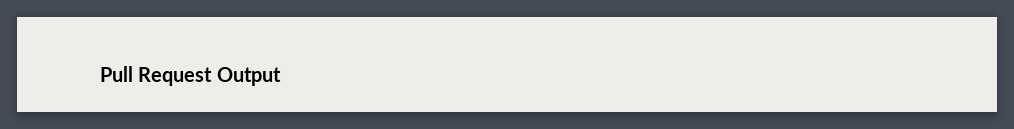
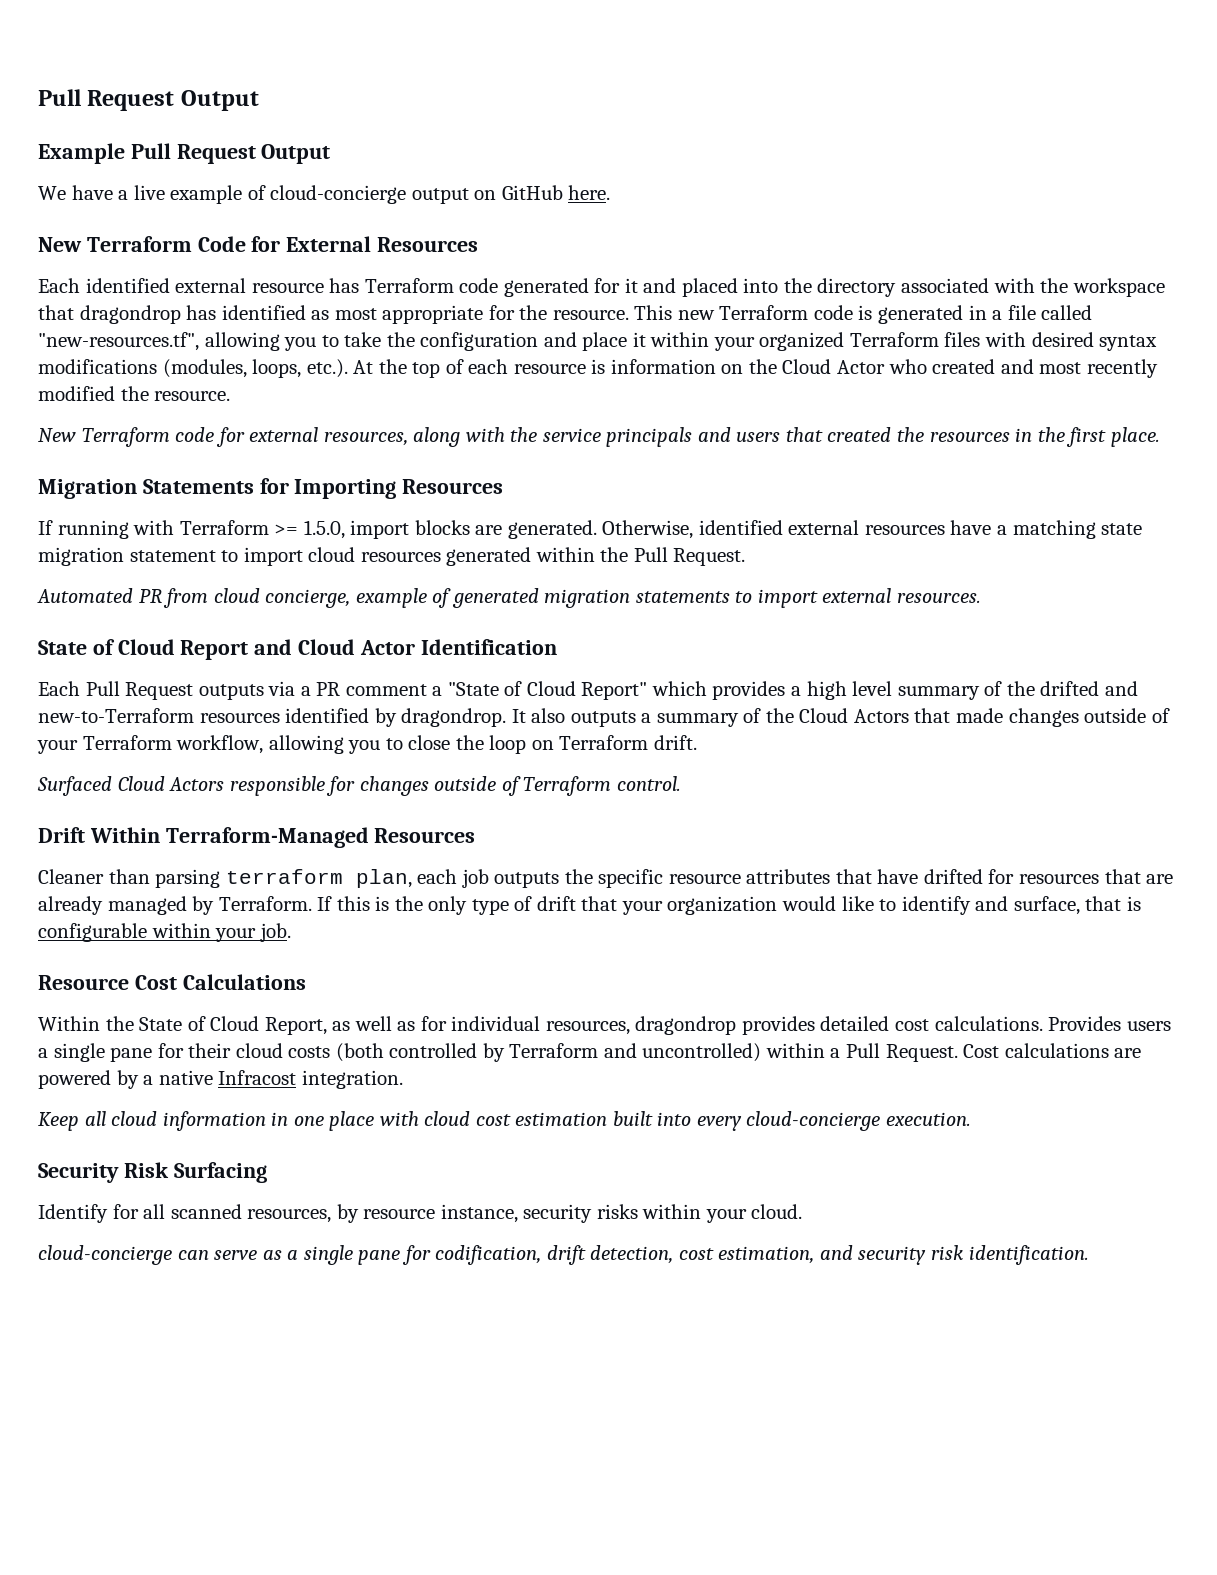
[100,66,281,86] Pull Request Output -> [38,89,259,111] [38,143,331,164] [38,185,611,204] [38,236,479,252] [38,278,1165,297] [38,305,1093,324] [38,332,1158,351] [38,359,1158,378] [38,386,231,401] [38,427,1160,447] [38,478,504,499] [38,520,1143,539] [38,547,746,566] [37,588,981,608] [38,639,557,660] [38,681,1138,700] [38,708,1170,727] [37,735,697,754] [37,776,681,796] [38,827,476,848] [38,869,1174,888] [38,896,1141,915] [38,923,291,942] [38,974,306,990] [38,1016,1171,1035] [38,1043,1142,1062] [38,1070,403,1089] [38,1111,972,1131] [38,1162,267,1183] [38,1204,803,1223] [38,1245,1089,1265] Pull Request Output // Example Pull Request Output // We have a live example of cloud-concierge output on GitHub here. // New Terraform Code for External Resources // Each identified external resource has Terraform code generated for it and placed into the directory associated with the workspace that dragondrop has identified as most appropriate for the resource. This new Terraform code is generated in a file called "new-resources.tf", allowing you to take the configuration and place it within your organized Terraform files with desired syntax modifications (modules, loops, etc.). At the top of each resource is information on the Cloud Actor who created and most recently modified the resource. // New Terraform code for external resources, along with the service principals and users that created the resources in the first place. // Migration Statements for Importing Resources // If running with Terraform >= 1.5.0, import blocks are generated. Otherwise, identified external resources have a matching state migration statement to import cloud resources generated within the Pull Request. // Automated PR from cloud concierge, example of generated migration statements to import external resources. // State of Cloud Report and Cloud Actor Identification // Each Pull Request outputs via a PR comment a "State of Cloud Report" which provides a high level summary of the drifted and new-to-Terraform resources identified by dragondrop. It also outputs a summary of the Cloud Actors that made changes outside of your Terraform workflow, allowing you to close the loop on Terraform drift. // Surfaced Cloud Actors responsible for changes outside of Terraform control. // Drift Within Terraform-Managed Resources // Cleaner than parsing terraform plan, each job outputs the specific resource attributes that have drifted for resources that are already managed by Terraform. If this is the only type of drift that your organization would like to identify and surface, that is configurable within your job. // Resource Cost Calculations // Within the State of Cloud Report, as well as for individual resources, dragondrop provides detailed cost calculations. Provides users a single pane for their cloud costs (both controlled by Terraform and uncontrolled) within a Pull Request. Cost calculations are powered by a native Infracost integration. // Keep all cloud information in one place with cloud cost estimation built into every cloud-concierge execution. // Security Risk Surfacing // Identify for all scanned resources, by resource instance, security risks within your cloud. // cloud-concierge can serve as a single pane for codification, drift detection, cost estimation, and security risk identification.

